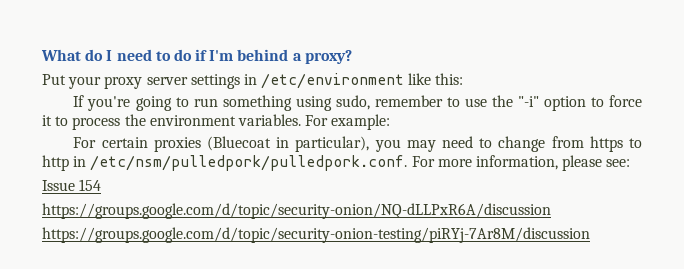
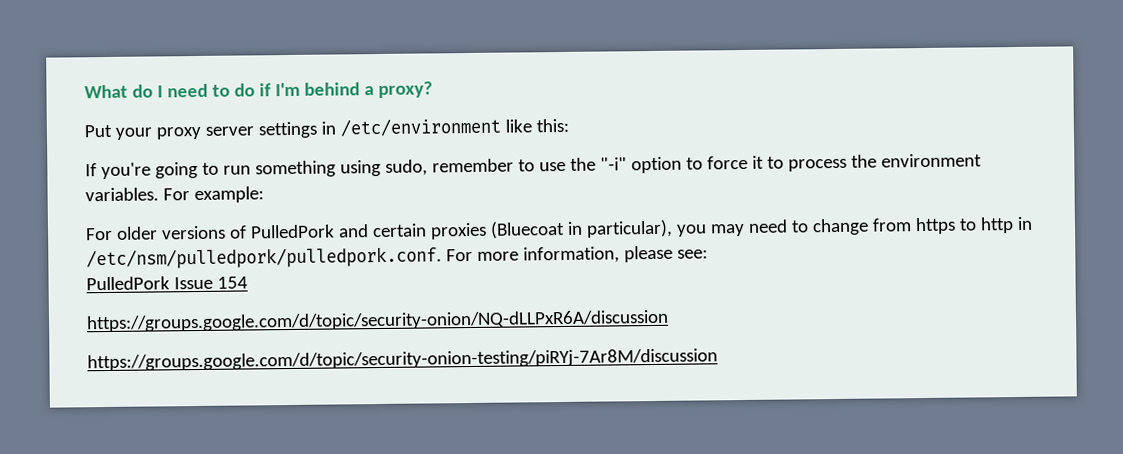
(97, 142) none -> [115,224,369,240] older versions of PulledPork and
(631, 163) none -> [86,276,170,291] PulledPork

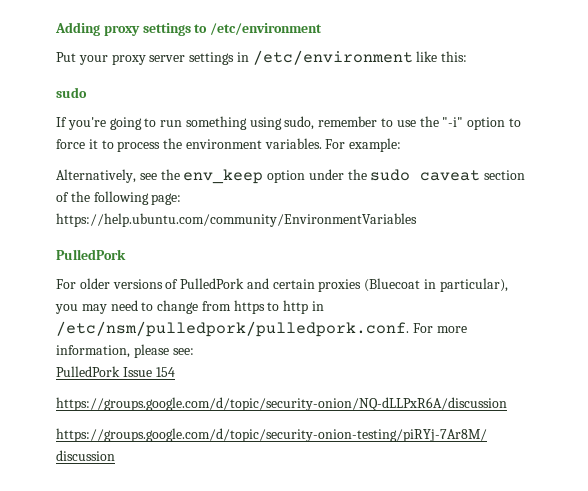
[84,81,433,99] What do I need to do if I'm behind a proxy? -> [55,22,323,36] Adding proxy settings to /etc/environment
(569, 125) none -> [56,87,87,98] // sudo
(264, 195) none -> [56,169,526,184] [56,191,182,205] [56,213,417,227] [56,249,126,260] // Alternatively, see the env_keep option under the sudo caveat section of the following page: https://help.ubuntu.com/community/EnvironmentVariables // PulledPork

